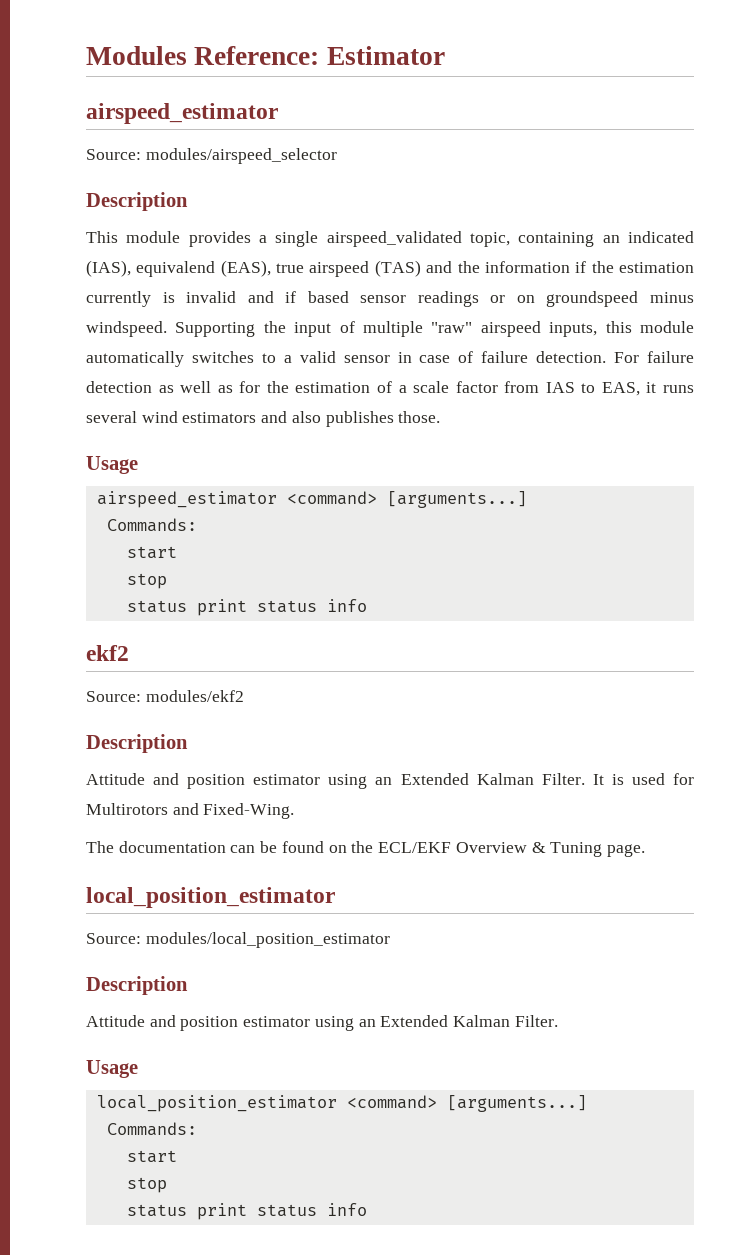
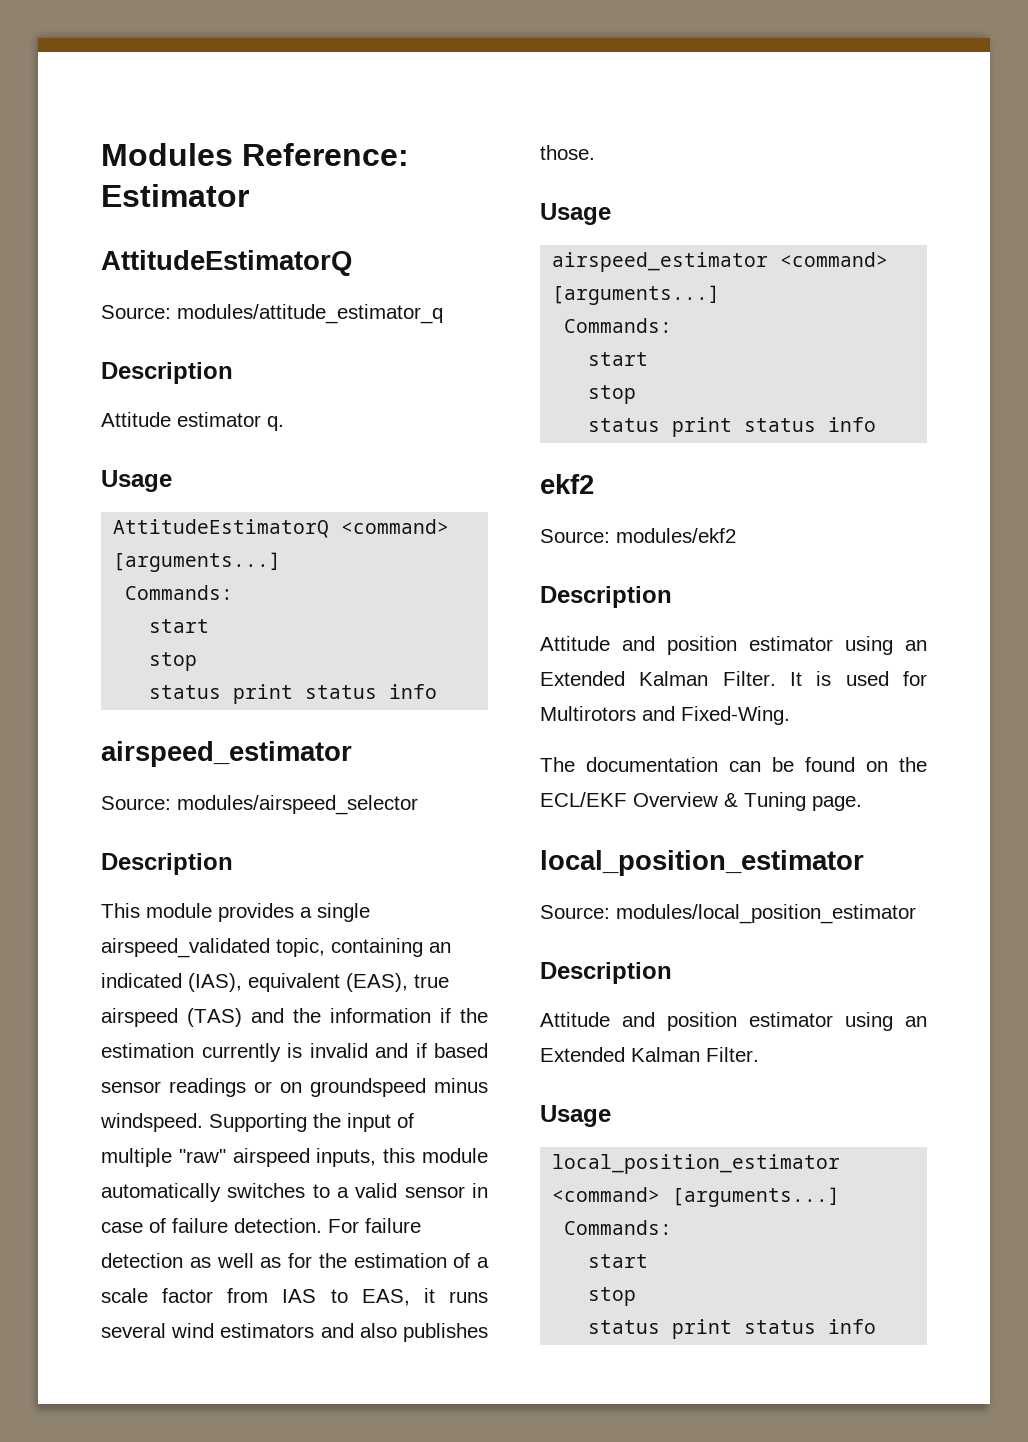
(445, 55) none -> [101,250,352,276] [101,304,443,324] [101,362,233,384] [101,412,284,431] [101,470,172,492] [113,519,450,538] [113,552,282,572] [125,585,234,600] [149,619,210,633] [149,652,198,671] [149,684,438,704] // AttitudeEstimatorQ // Source: modules/attitude_estimator_q // Description // Attitude estimator q. // Usage // AttitudeEstimatorQ <command> [arguments...] // Commands: // start // stop // status print status info
[136,261,216,277] equivalend -> [248,973,340,992] equivalent

